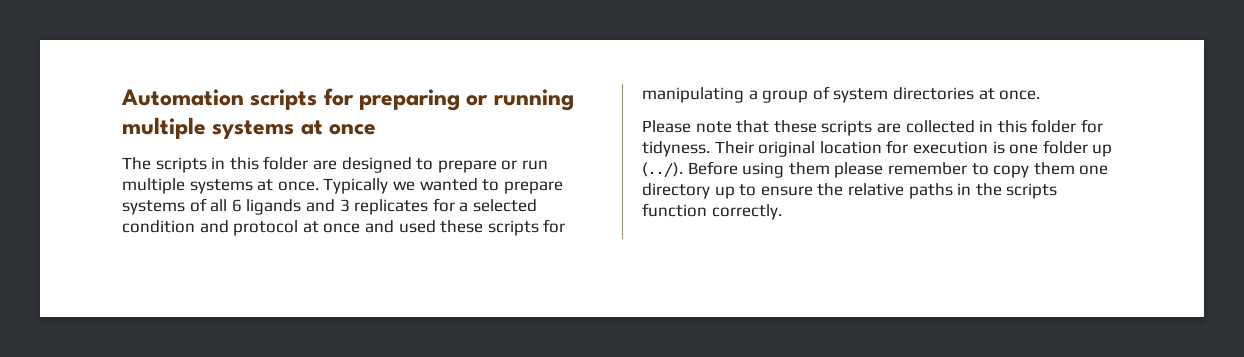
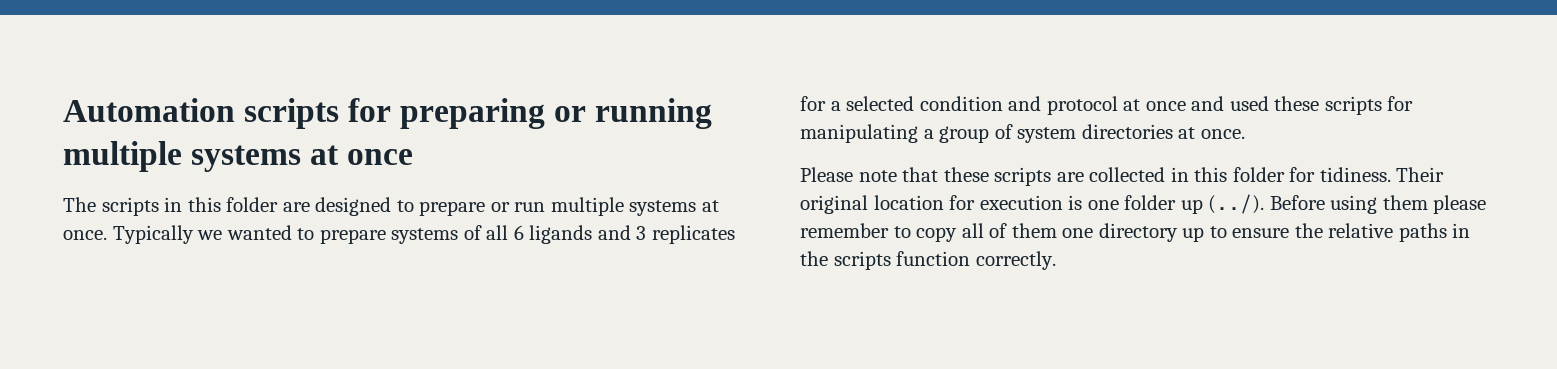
[642,141,710,157] tidyness. -> [1319,167,1391,182] tidiness.
(1030, 171) none -> [961,223,1008,238] all of

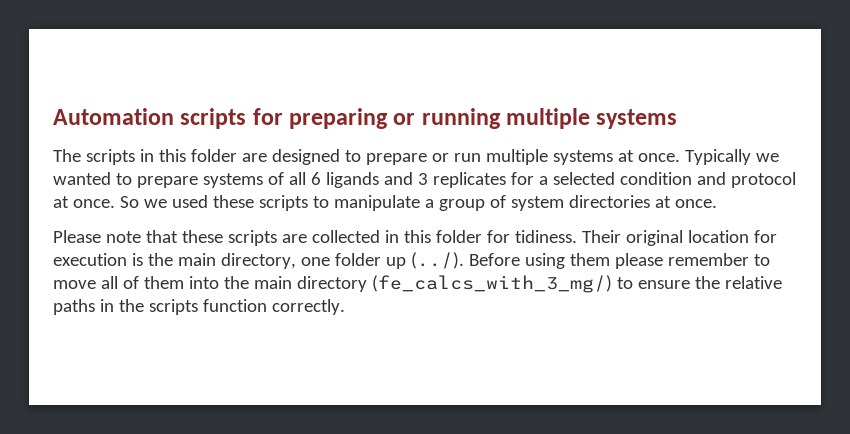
[310,145,414,165] at once -> (678, 119) none
[1145,96,1225,111] once and -> [72,196,167,208] once. So we
[1387,96,1414,111] [800,124,918,143] for manipulating -> [312,195,420,211] to manipulate
(1083, 202) none -> [147,253,296,269] the main directory,
[916,227,958,242] copy -> [53,280,96,289] move
[1062,223,1205,242] one directory up -> [188,275,612,293] into the main directory (fe_calcs_with_3_mg/)

